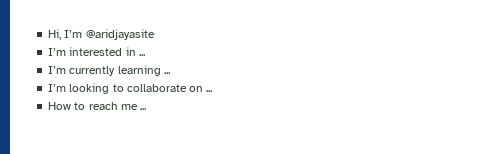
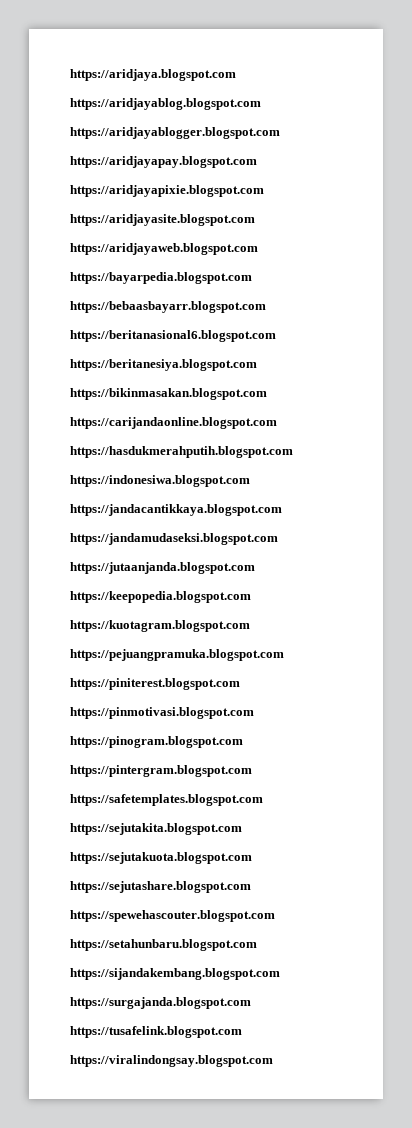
[48,29,155,40] [48,47,145,56] [48,65,170,76] [48,83,213,94] [48,102,147,110] Hi, I’m @aridjayasite // I’m interested in ... // I’m currently learning ... // I’m looking to collaborate on ... // How to reach me ... -> [70,69,236,81] [70,98,261,110] [70,127,280,139] [70,156,257,168] [70,185,264,197] [70,214,255,226] [70,243,258,255] [70,272,252,284] [70,301,266,313] [70,330,276,342] [70,359,257,371] [70,388,267,400] [70,417,277,429] [70,446,293,458] [70,475,250,487] [70,504,282,516] [70,533,278,545] [70,562,255,574] [70,591,251,603] [70,620,250,632] [70,649,284,661] [70,678,240,690] [70,707,254,719] [70,736,243,748] [70,765,252,777] [70,794,263,806] [70,823,242,835] [70,852,252,864] [70,881,251,893] [70,910,275,922] [70,939,257,951] [70,968,280,980] [70,997,251,1009] [70,1026,242,1038] [70,1055,273,1067] https://aridjaya.blogspot.com // https://aridjayablog.blogspot.com // https://aridjayablogger.blogspot.com // https://aridjayapay.blogspot.com // https://aridjayapixie.blogspot.com // https://aridjayasite.blogspot.com // https://aridjayaweb.blogspot.com // https://bayarpedia.blogspot.com // https://bebaasbayarr.blogspot.com // https://beritanasional6.blogspot.com // https://beritanesiya.blogspot.com // https://bikinmasakan.blogspot.com // https://carijandaonline.blogspot.com // https://hasdukmerahputih.blogspot.com // https://indonesiwa.blogspot.com // https://jandacantikkaya.blogspot.com // https://jandamudaseksi.blogspot.com // https://jutaanjanda.blogspot.com // https://keepopedia.blogspot.com // https://kuotagram.blogspot.com // https://pejuangpramuka.blogspot.com // https://piniterest.blogspot.com // https://pinmotivasi.blogspot.com // https://pinogram.blogspot.com // https://pintergram.blogspot.com // https://safetemplates.blogspot.com // https://sejutakita.blogspot.com // https://sejutakuota.blogspot.com // https://sejutashare.blogspot.com // https://spewehascouter.blogspot.com // https://setahunbaru.blogspot.com // https://sijandakembang.blogspot.com // https://surgajanda.blogspot.com // https://tusafelink.blogspot.com // https://viralindongsay.blogspot.com

